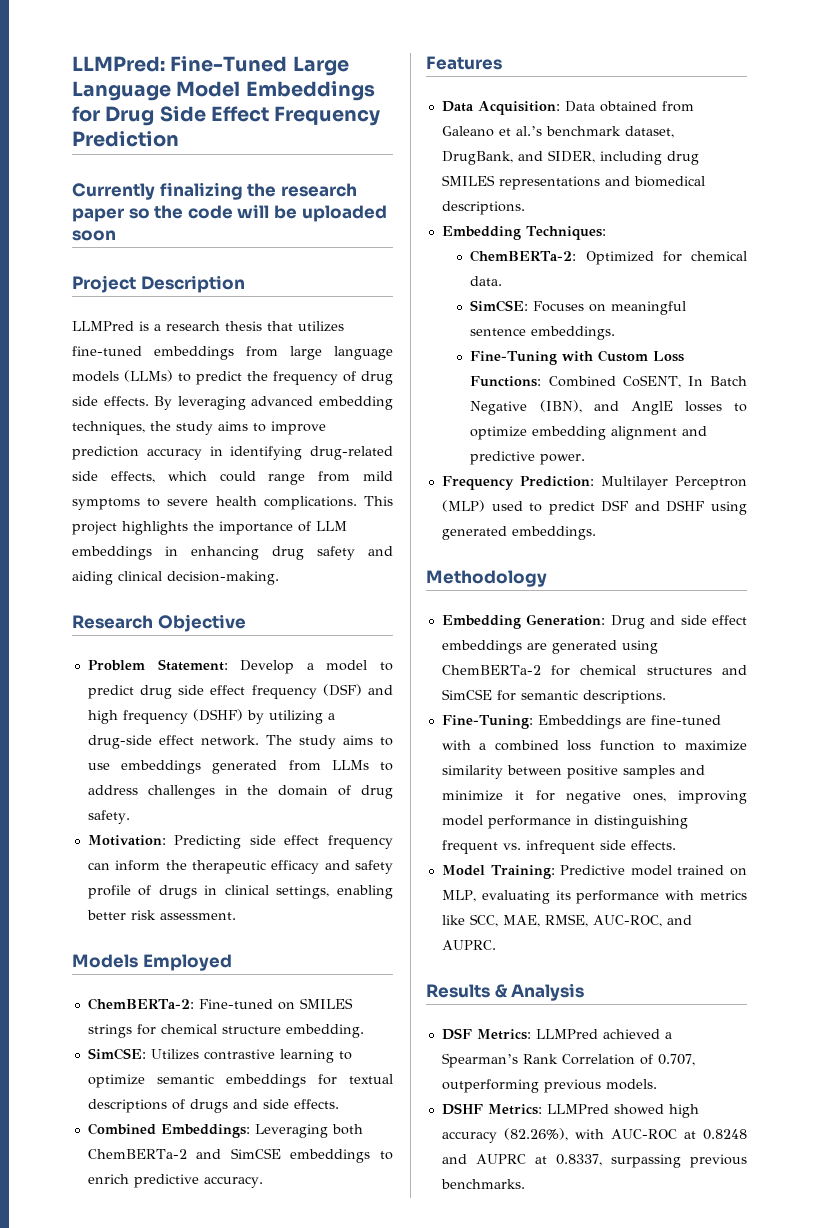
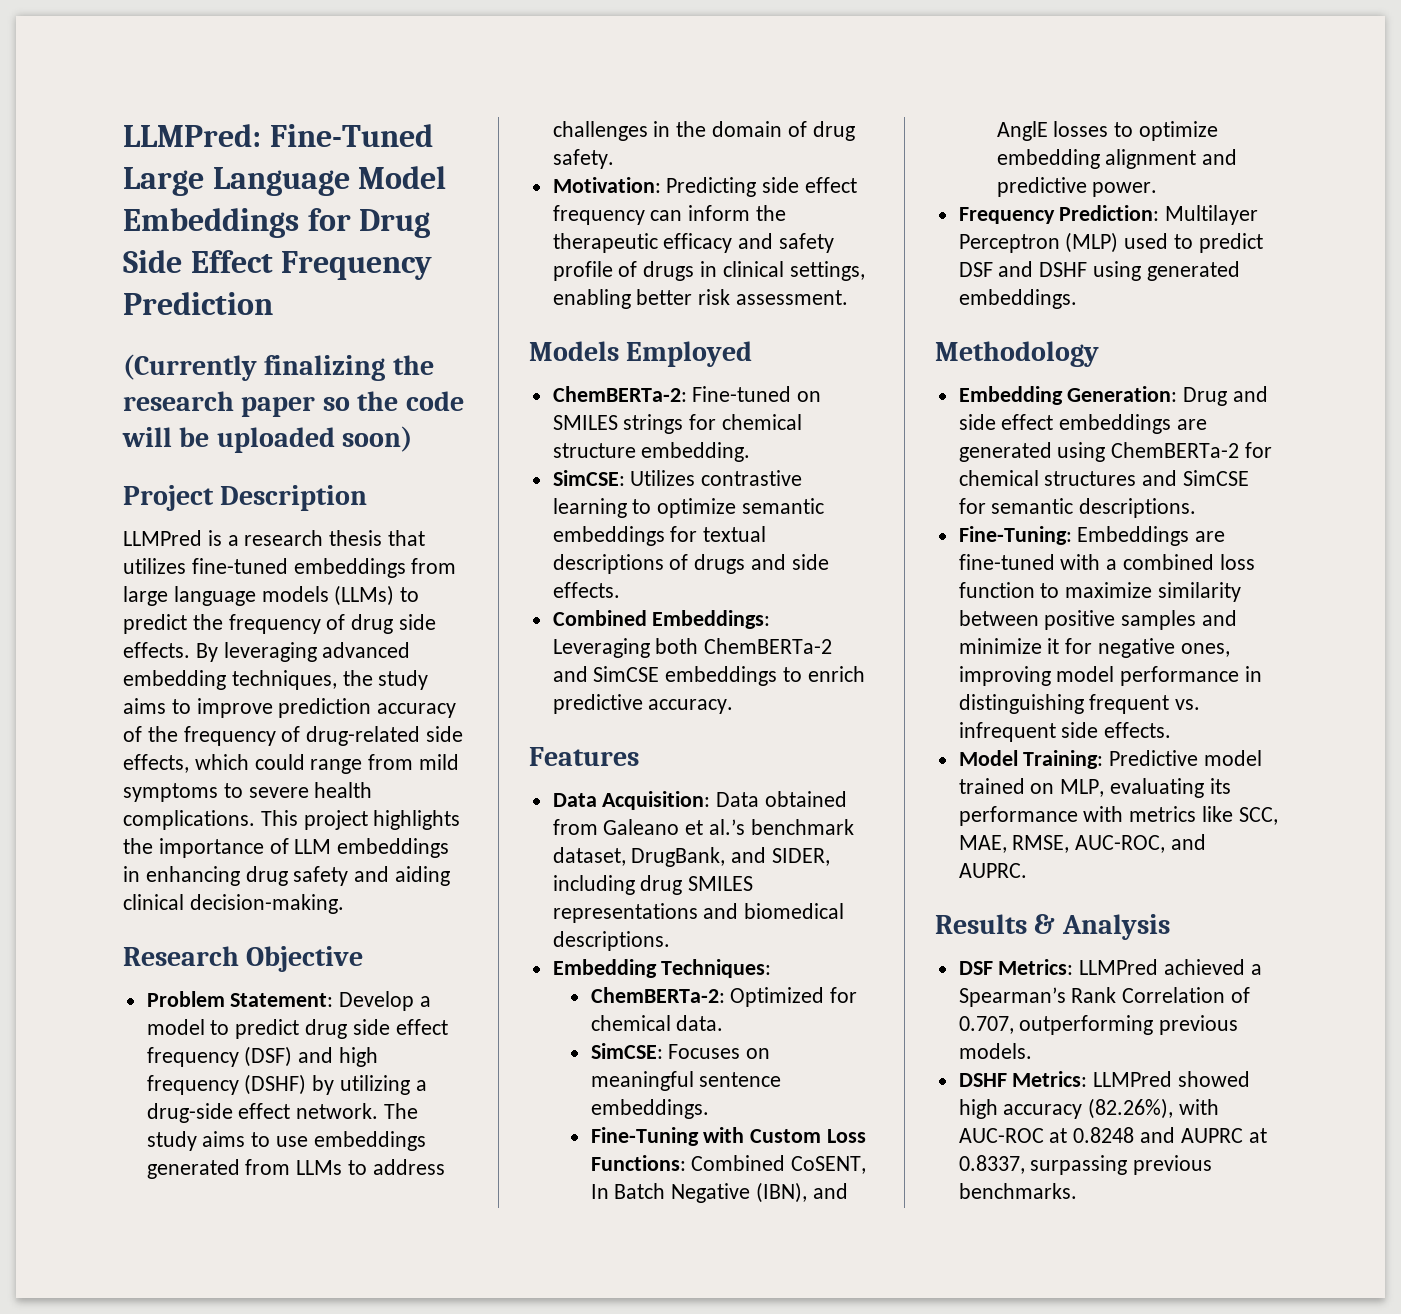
[72,183,155,200] Currently -> [123,354,257,381] (Currently
[72,230,116,241] soon -> [342,426,413,452] soon)
[209,446,303,460] in identifying -> [123,726,301,746] of the frequency of

